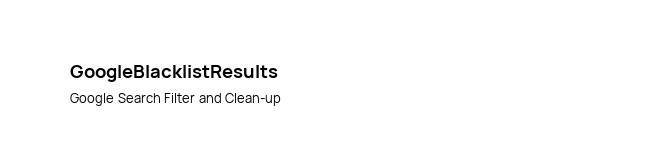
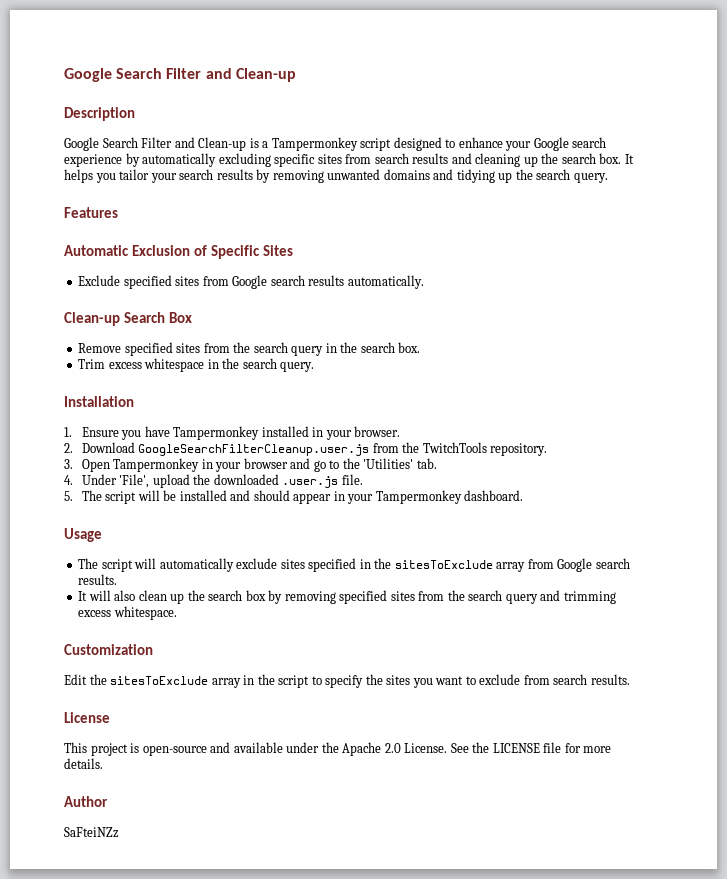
[70,65,278,82] [70,93,282,106] GoogleBlacklistResults // Google Search Filter and Clean-up -> [64,68,296,82] [64,107,135,121] [64,137,607,151] [64,153,634,167] [64,169,608,183] [64,207,118,218] [64,245,293,259] [78,275,424,289] [64,312,192,326] [78,342,421,356] [78,358,315,372] [64,396,134,407] [64,426,401,440] [64,442,548,456] [64,458,437,472] [64,474,363,488] [64,490,524,504] [64,528,102,542] [78,558,630,572] [78,574,118,585] [78,590,616,604] [78,606,177,620] [64,644,153,655] [64,674,630,688] [64,712,110,723] [64,742,612,756] [64,758,103,769] [64,796,108,807] [64,827,119,838] Google Search Filter and Clean-up // Description // Google Search Filter and Clean-up is a Tampermonkey script designed to enhance your Google search experience by automatically excluding specific sites from search results and cleaning up the search box. It helps you tailor your search results by removing unwanted domains and tidying up the search query. // Features // Automatic Exclusion of Specific Sites // Exclude specified sites from Google search results automatically. // Clean-up Search Box // Remove specified sites from the search query in the search box. // Trim excess whitespace in the search query. // Installation // 1. Ensure you have Tampermonkey installed in your browser. // 2. Download GoogleSearchFilterCleanup.user.js from the TwitchTools repository. // 3. Open Tampermonkey in your browser and go to the 'Utilities' tab. // 4. Under 'File', upload the downloaded .user.js file. // 5. The script will be installed and should appear in your Tampermonkey dashboard. // Usage // The script will automatically exclude sites specified in the sitesToExclude array from Google search results. // It will also clean up the search box by removing specified sites from the search query and trimming excess whitespace. // Customization // Edit the sitesToExclude array in the script to specify the sites you want to exclude from search results. // License // This project is open-source and available under the Apache 2.0 License. See the LICENSE file for more details. // Author // SaFteiNZz

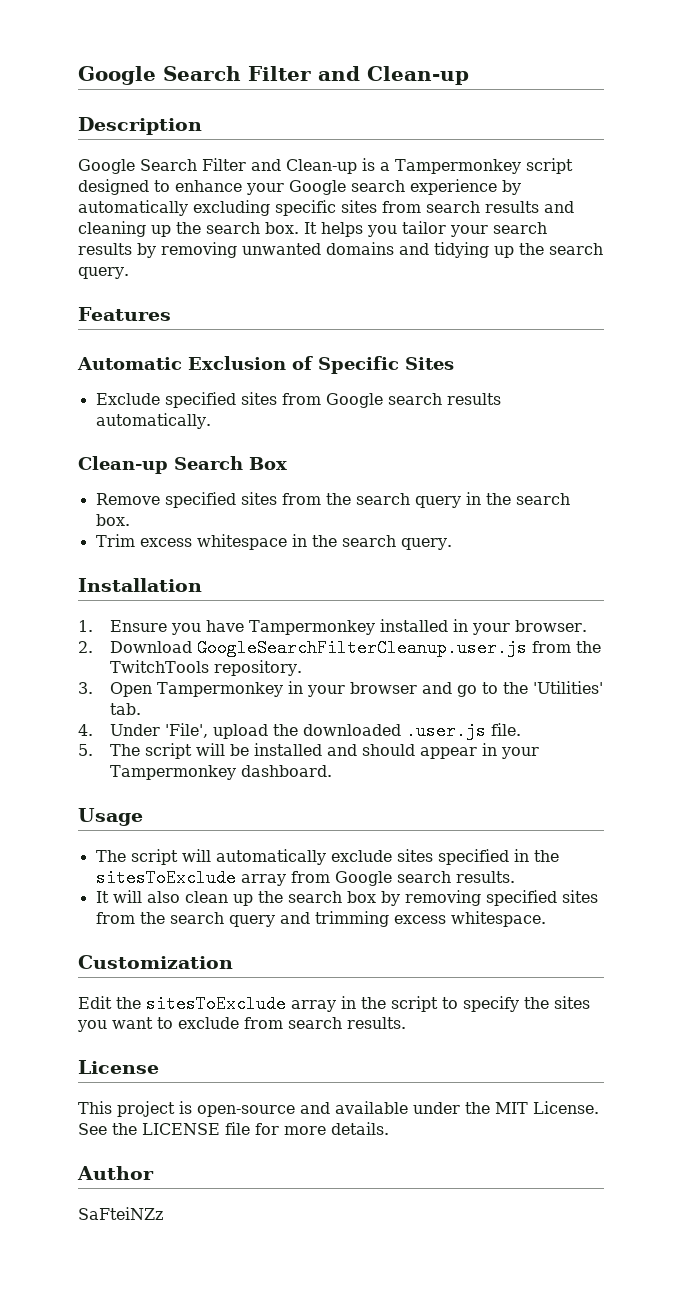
[342,742,401,756] Apache 2.0 -> [495,1102,528,1114] MIT

